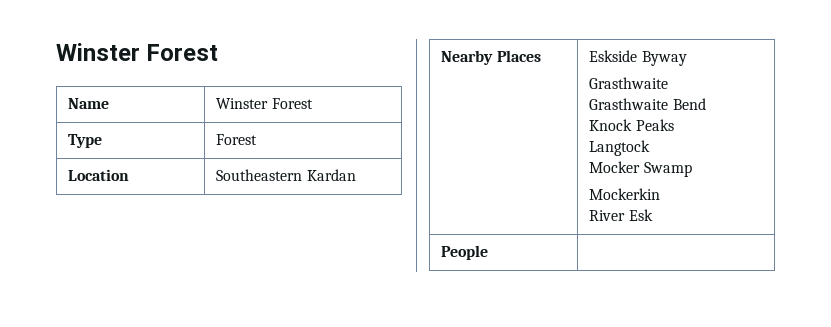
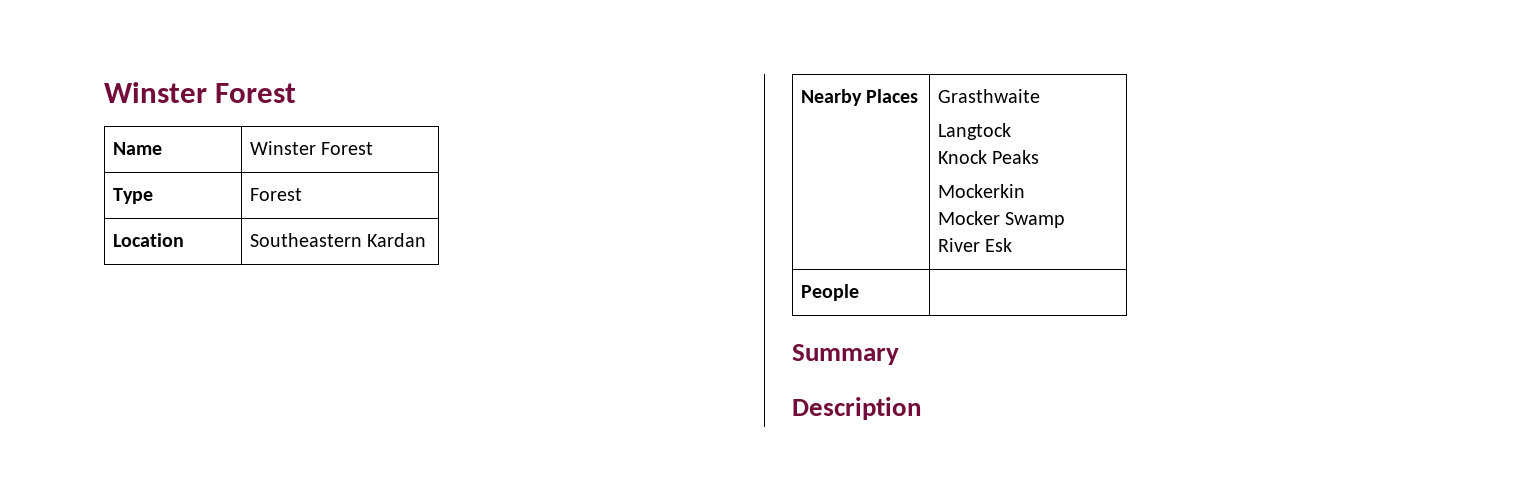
[589,50,687,66] Eskside Byway // -> (919, 96) none
[589,98,706,110] Grasthwaite Bend -> [937,123,1011,140] Langtock
[589,140,651,156] Langtock -> [937,184,1025,198] Mockerkin
[589,188,661,200] // Mockerkin -> (1066, 220) none
(489, 252) none -> [792,344,899,365] [792,397,921,420] // Summary // Description

